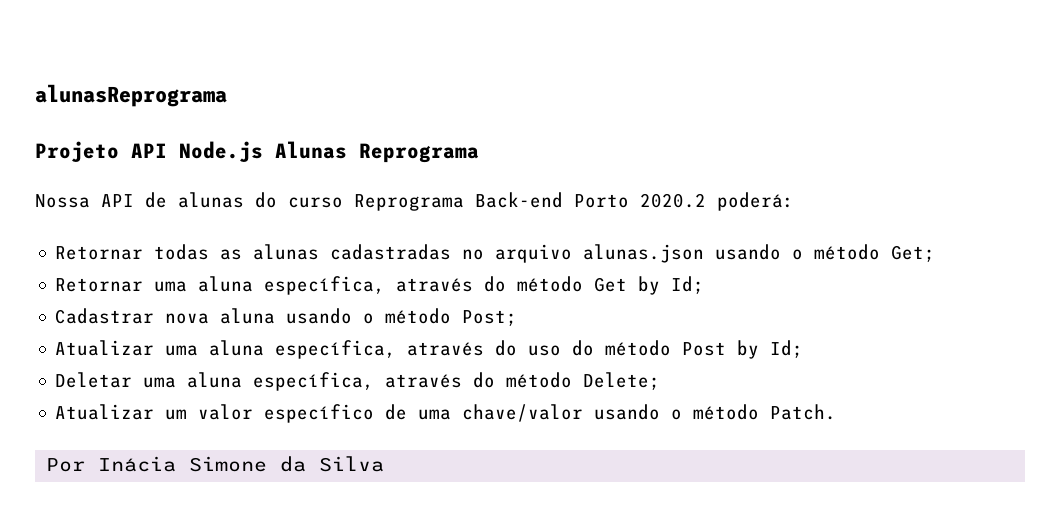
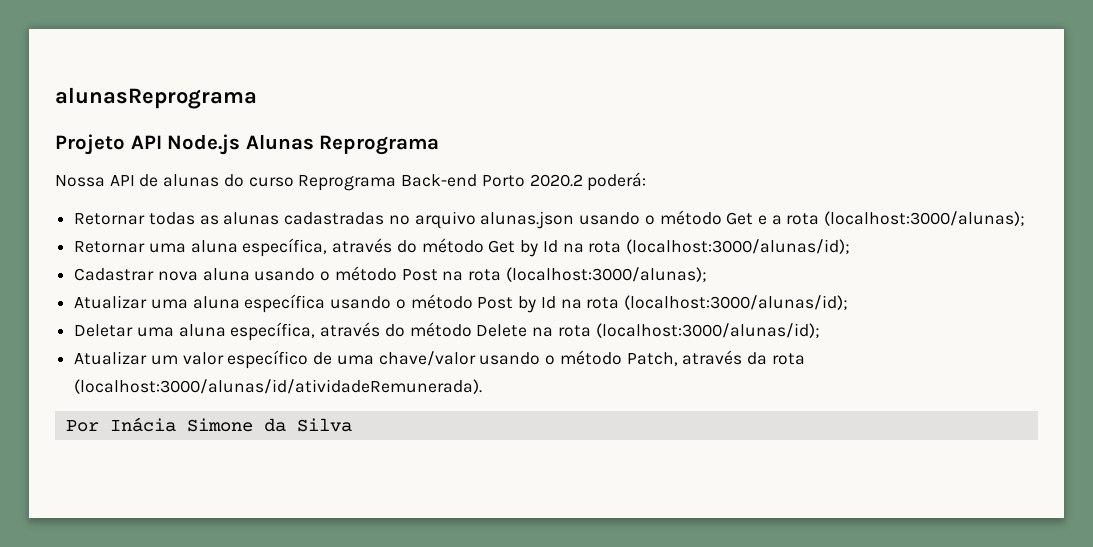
[891,245,936,262] Get; -> [726,211,1026,226] Get e a rota (localhost:3000/alunas);
[671,276,705,294] Id; -> [542,239,850,254] Id na rota (localhost:3000/alunas/id);
[462,310,518,326] Post; -> [401,267,707,282] Post na rota (localhost:3000/alunas);
[275,340,804,359] específica, através do uso do método Post by Id; -> [244,294,848,313] específica usando o método Post by Id na rota (localhost:3000/alunas/id);
[583,372,661,390] Delete; -> [476,323,820,338] Delete na rota (localhost:3000/alunas/id);
[770,404,837,420] Patch. -> [626,350,805,366] [74,379,483,394] Patch, através da rota (localhost:3000/alunas/id/atividadeRemunerada).

